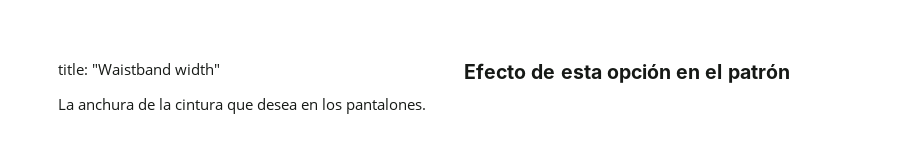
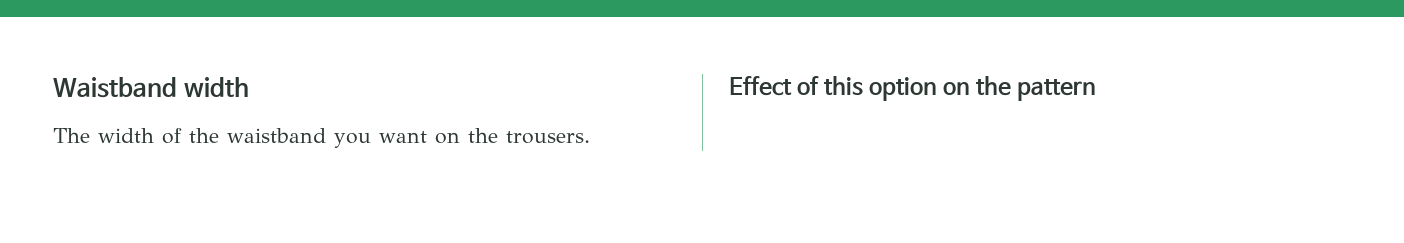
[58,63,221,75] [58,98,427,114] [464,63,790,83] title: "Waistband width" // La anchura de la cintura que desea en los pantalones. // Efecto de esta opción en el patrón -> [53,77,249,98] [53,128,590,148] [729,76,1097,101] Waistband width // The width of the waistband you want on the trousers. // Effect of this option on the pattern

